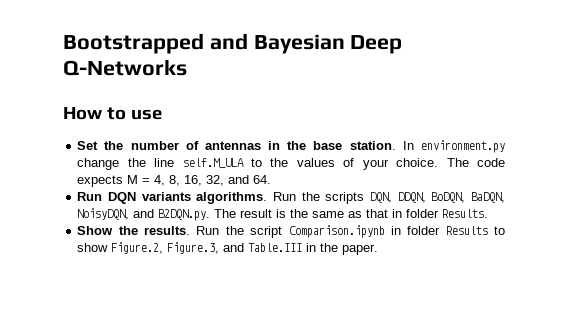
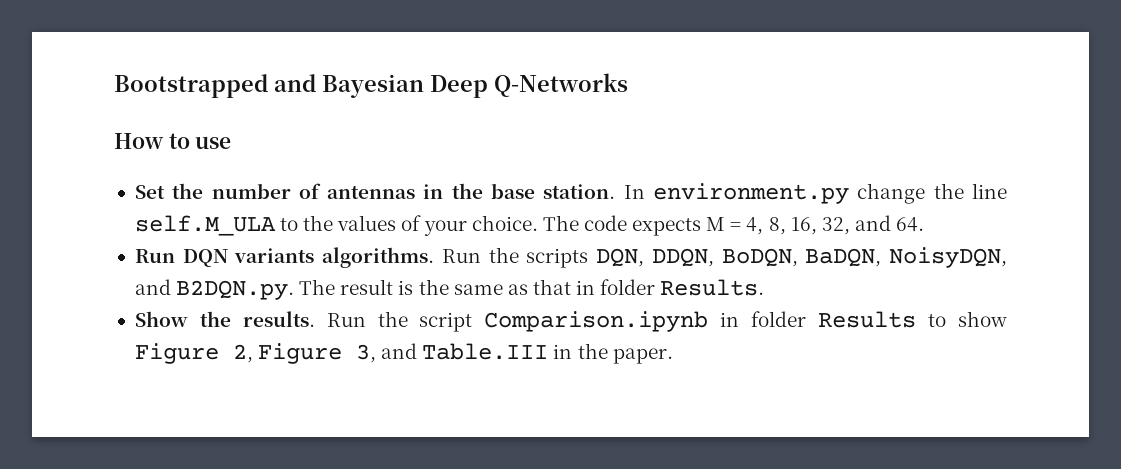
[111,242,220,254] Figure.2, Figure.3, -> [134,343,377,364] Figure 2, Figure 3,

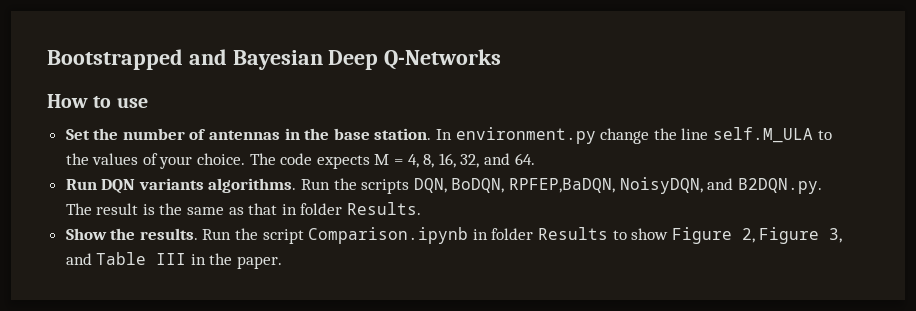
[651,248,882,267] DDQN, BoDQN, BaDQN, -> [451,178,616,193] BoDQN, RPFEP,BaDQN,
[422,343,549,360] Table.III -> [96,252,187,265] Table III

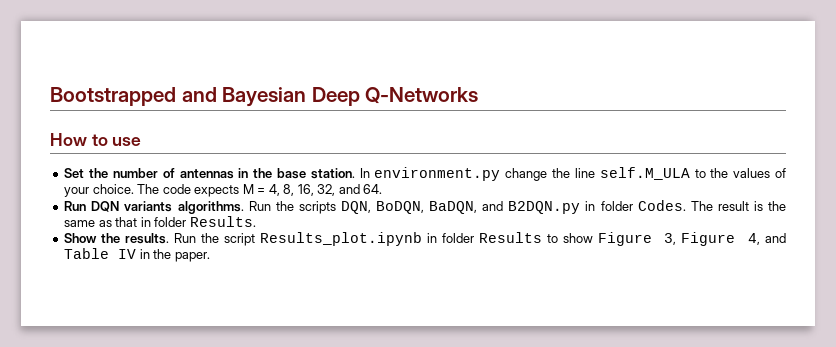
[509,177,822,194] RPFEP,BaDQN, NoisyDQN, and B2DQN.py. -> [429,200,686,214] BaDQN, and B2DQN.py in folder Codes.
[308,227,469,244] Comparison.ipynb -> [260,232,423,246] Results_plot.ipynb
[741,227,843,244] 2, Figure 3, -> [664,232,761,246] 3, Figure 4,
[156,253,187,265] III -> [118,249,137,259] IV

